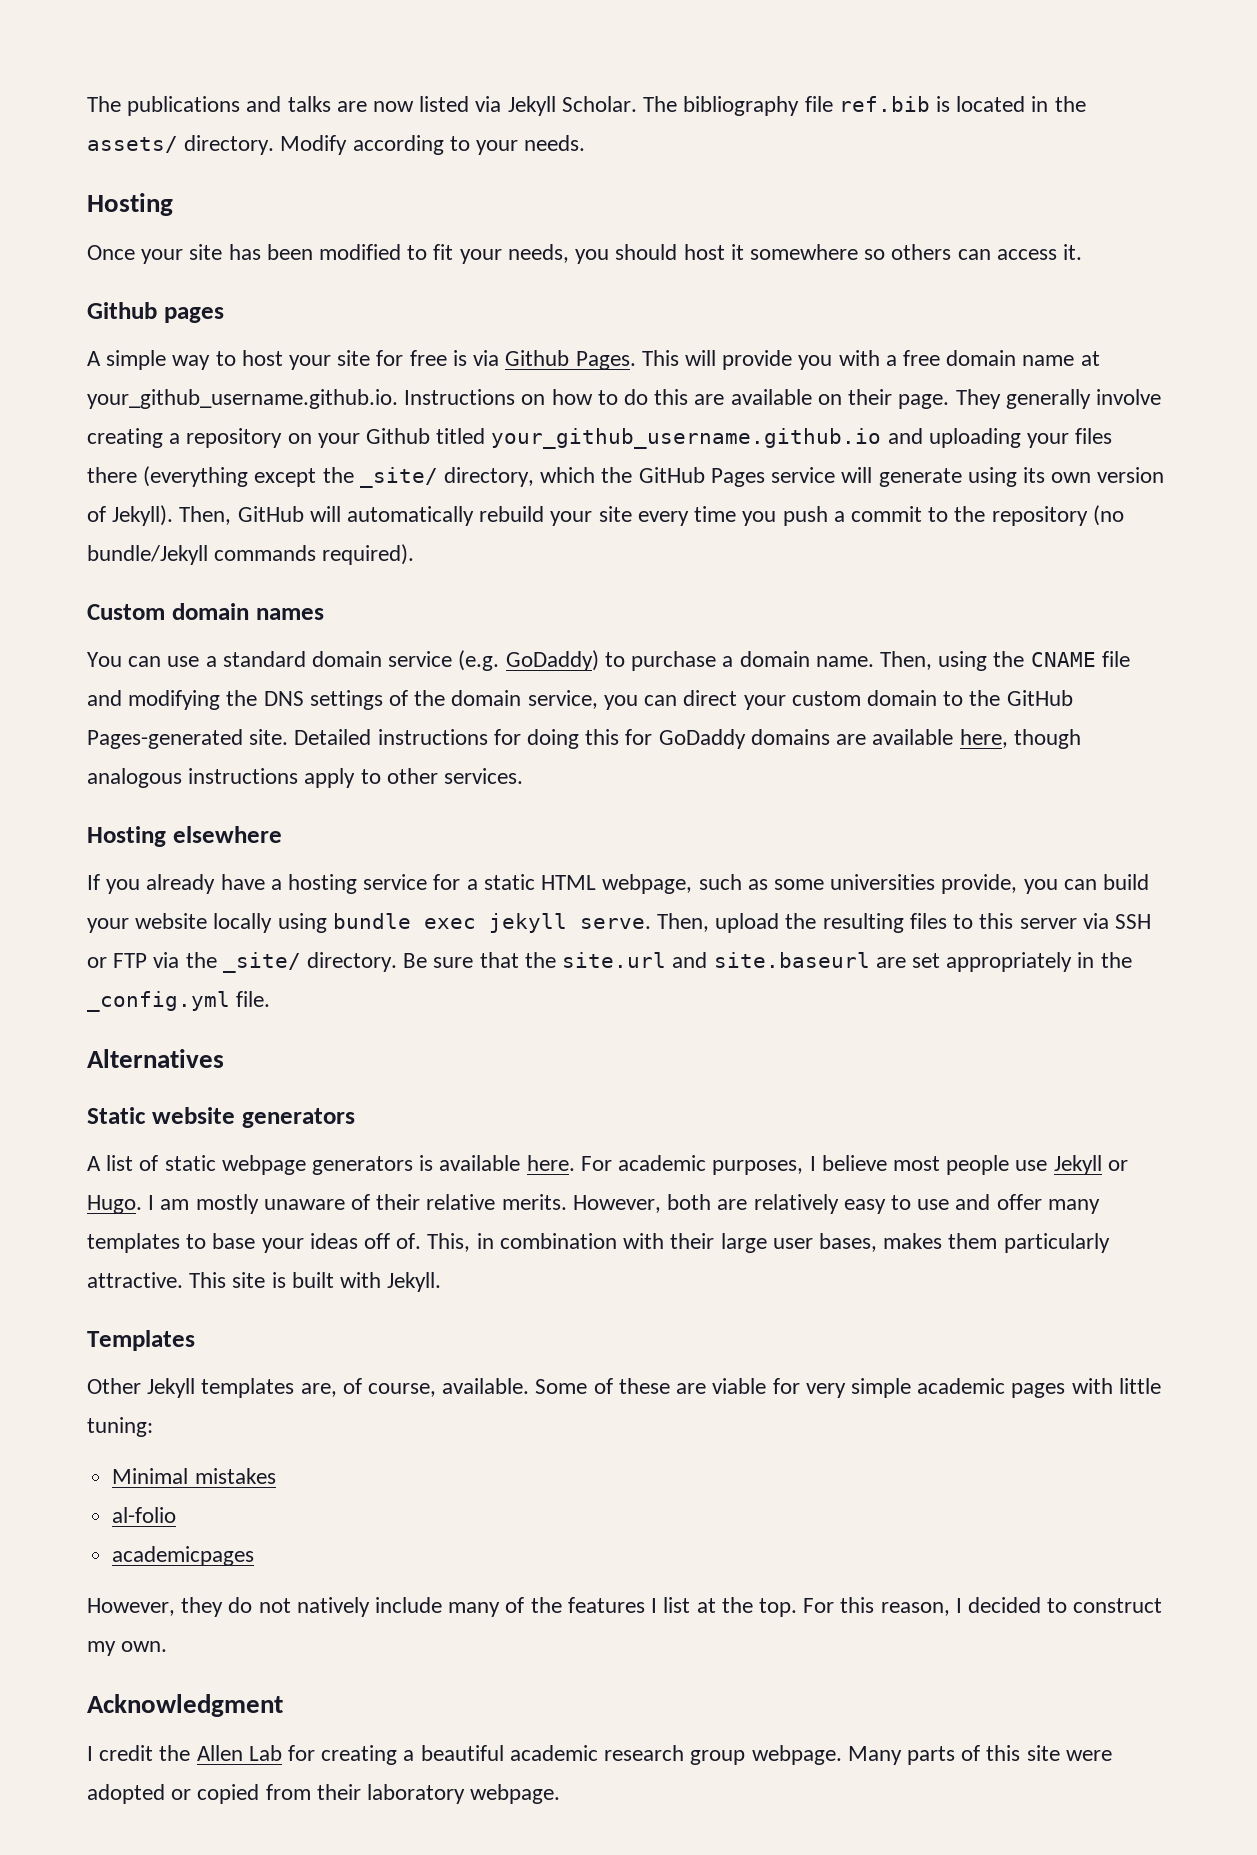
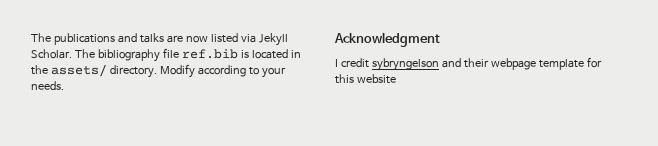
[87,193,173,216] [87,244,1082,264] [87,302,224,323] [87,350,1100,370] [87,389,1161,409] [87,428,1113,449] [87,466,1165,488] [87,505,1124,526] [87,544,415,565] [87,603,324,620] [87,650,1130,671] [87,690,1073,710] [87,729,1081,749] [87,768,524,788] [87,826,282,847] [87,874,1149,894] [87,913,1151,933] [87,952,1132,973] [87,991,271,1012] [87,1049,224,1068] [87,1107,355,1128] [87,1155,1128,1175] [87,1194,1100,1214] [87,1233,1110,1253] [87,1272,442,1292] [87,1330,195,1351] [87,1378,1161,1398] [87,1417,153,1437] [112,1468,276,1484] [112,1507,177,1523] [112,1546,255,1566] [87,1597,1163,1617] [87,1641,168,1656] [87,1694,283,1717] [87,1745,1112,1765] [87,1784,561,1804] Hosting // Once your site has been modified to fit your needs, you should host it somewhere so others can access it. // Github pages // A simple way to host your site for free is via Github Pages. This will provide you with a free domain name at your_github_username.github.io. Instructions on how to do this are available on their page. They generally involve creating a repository on your Github titled your_github_username.github.io and uploading your files there (everything except the _site/ directory, which the GitHub Pages service will generate using its own version of Jekyll). Then, GitHub will automatically rebuild your site every time you push a commit to the repository (no bundle/Jekyll commands required). // Custom domain names // You can use a standard domain service (e.g. GoDaddy) to purchase a domain name. Then, using the CNAME file and modifying the DNS settings of the domain service, you can direct your custom domain to the GitHub Pages-generated site. Detailed instructions for doing this for GoDaddy domains are available here, though analogous instructions apply to other services. // Hosting elsewhere // If you already have a hosting service for a static HTML webpage, such as some universities provide, you can build your website locally using bundle exec jekyll serve. Then, upload the resulting files to this server via SSH or FTP via the _site/ directory. Be sure that the site.url and site.baseurl are set appropriately in the _config.yml file. // Alternatives // Static website generators // A list of static webpage generators is available here. For academic purposes, I believe most people use Jekyll or Hugo. I am mostly unaware of their relative merits. However, both are relatively easy to use and offer many templates to base your ideas off of. This, in combination with their large user bases, makes them particularly attractive. This site is built with Jekyll. // Templates // Other Jekyll templates are, of course, available. Some of these are viable for very simple academic pages with little tuning: // Minimal mistakes // al-folio // academicpages // However, they do not natively include many of the features I list at the top. For this reason, I decided to construct my own. // Acknowledgment // I credit the Allen Lab for creating a beautiful academic research group webpage. Many parts of this site were adopted or copied from their laboratory webpage. -> [334,32,440,47] [335,57,602,71] [335,74,396,84] Acknowledgment // I credit sybryngelson and their webpage template for this website

